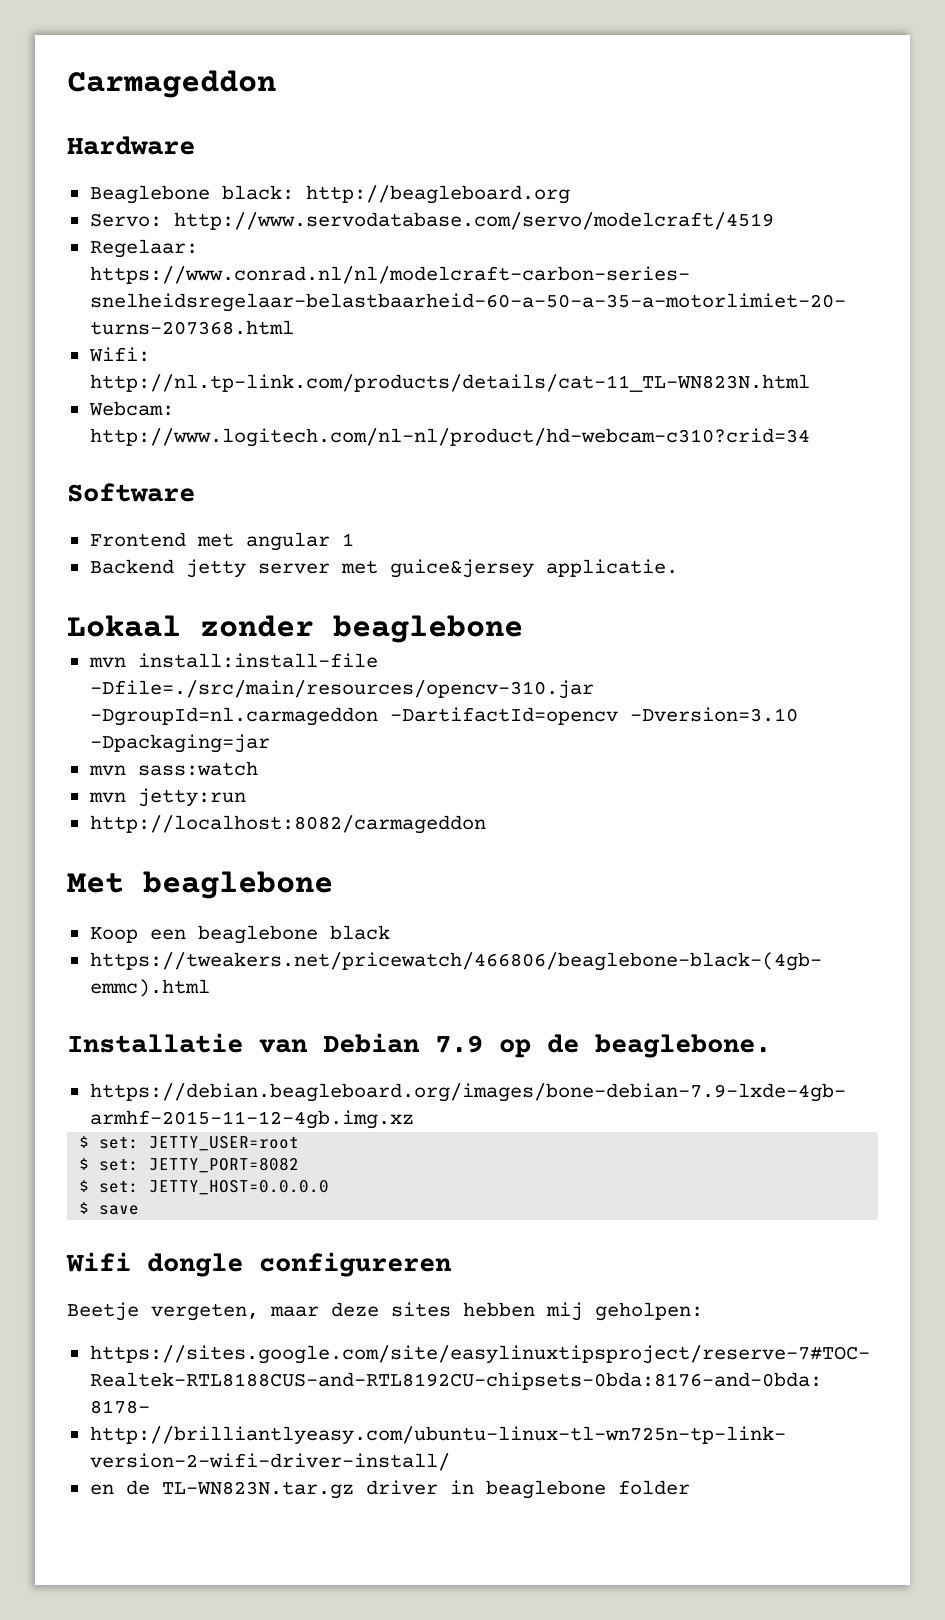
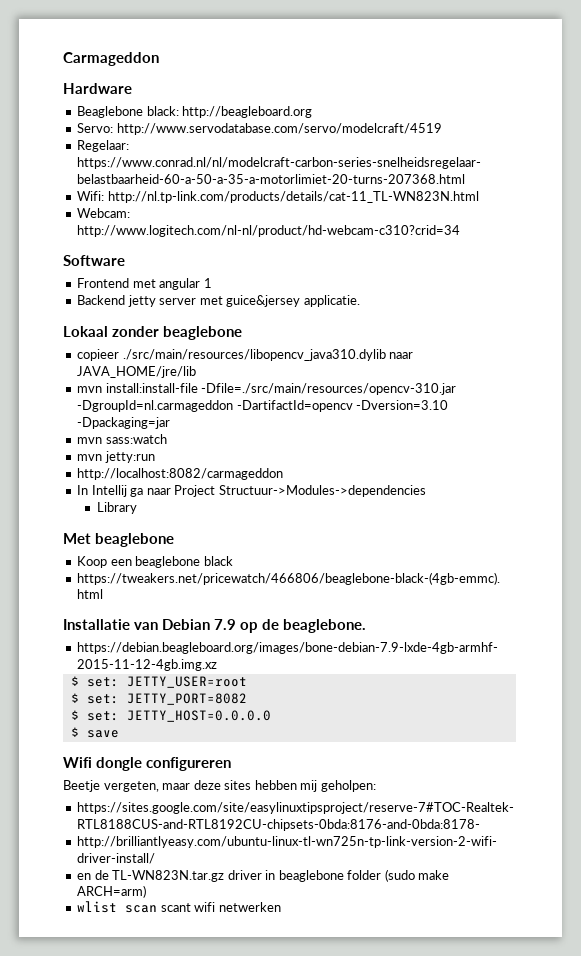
(523, 629) none -> [77,349,414,361] [77,366,197,378] // copieer ./src/main/resources/libopencv_java310.dylib naar JAVA_HOME/jre/lib
(486, 824) none -> [77,485,426,497] [96,502,137,514] // In Intellij ga naar Project Structuur->Modules->dependencies // Library
(690, 1487) none -> [384,869,450,882] [77,885,147,898] [77,901,281,913] (sudo make ARCH=arm) // wlist scan scant wifi netwerken

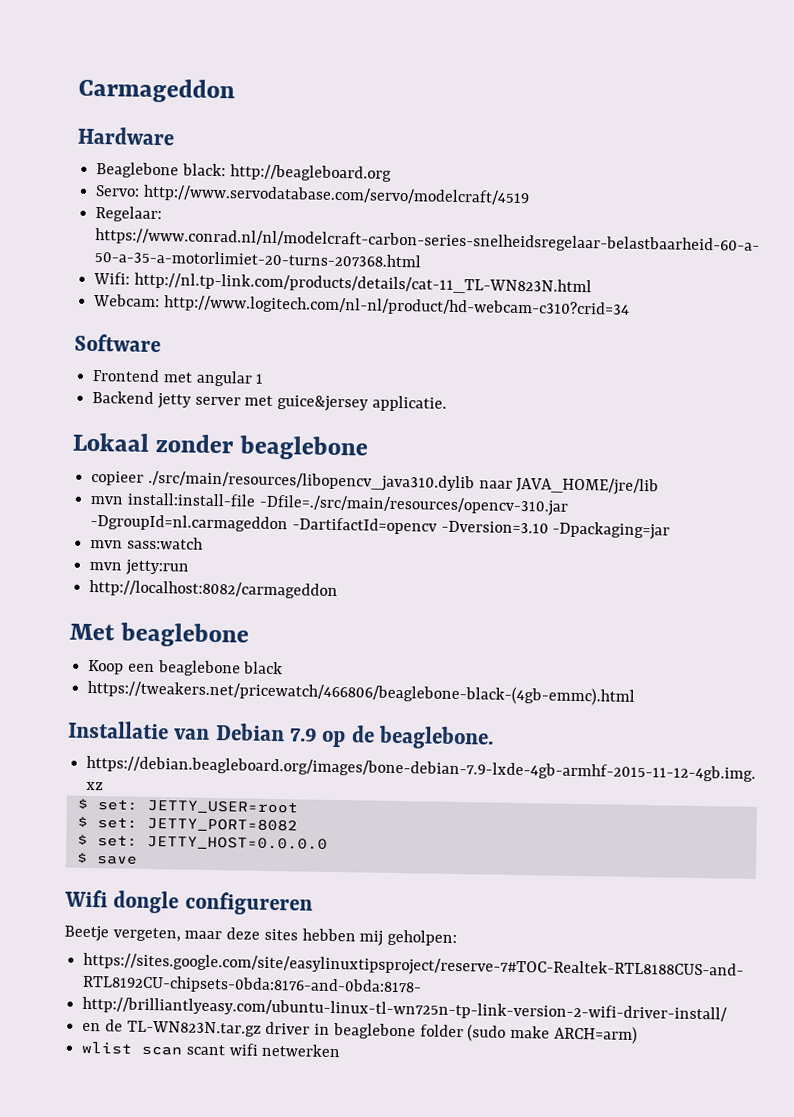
[77,485,426,497] [96,502,137,514] // In Intellij ga naar Project Structuur->Modules->dependencies // Library -> (339, 589) none

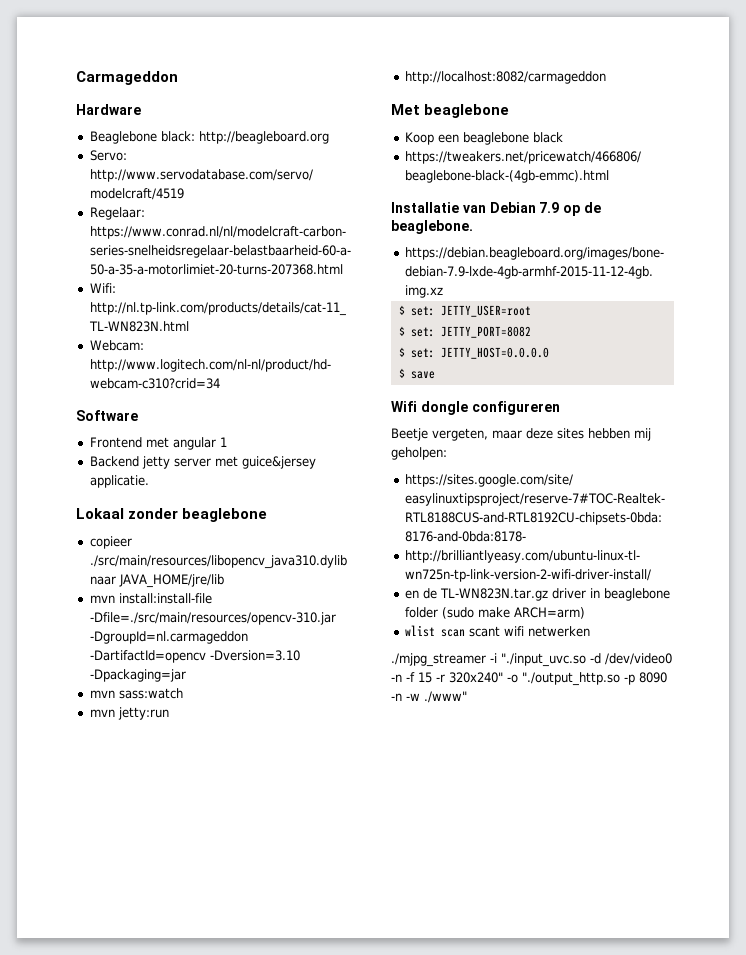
(342, 1050) none -> [391,653,672,667] [391,672,667,686] [391,691,467,703] // ./mjpg_streamer -i "./input_uvc.so -d /dev/video0 -n -f 15 -r 320x240" -o "./output_http.so -p 8090 -n -w ./www"

